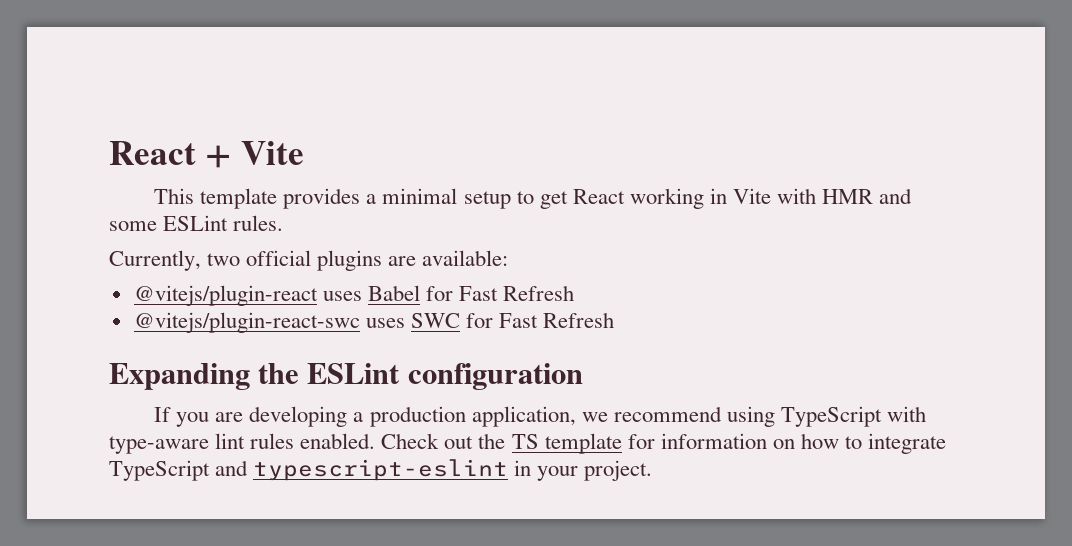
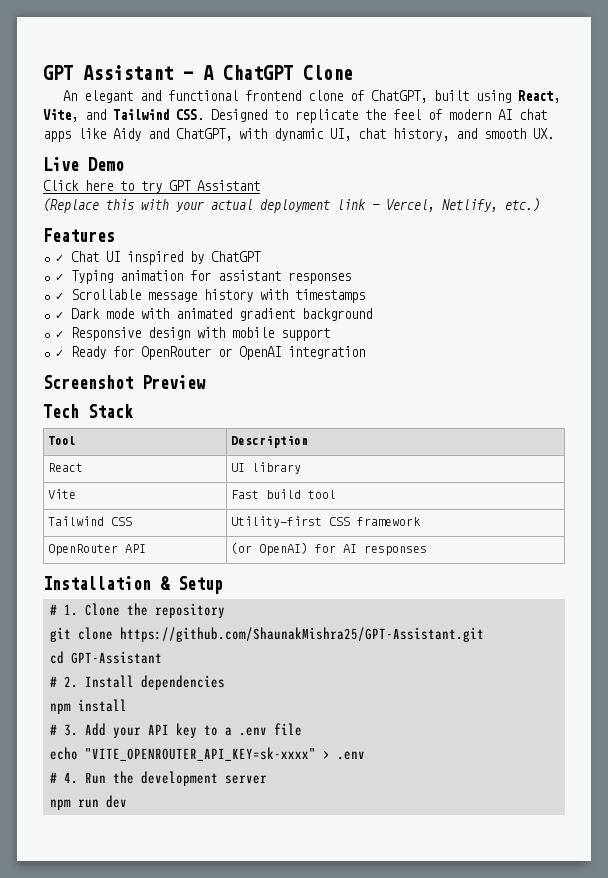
[109,141,304,168] [154,188,913,209] [109,215,284,231] [109,250,509,271] [133,285,575,306] [133,312,615,333] [109,363,583,390] [154,406,926,427] [109,433,947,454] [109,459,653,481] React + Vite // This template provides a minimal setup to get React working in Vite with HMR and some ESLint rules. // Currently, two official plugins are available: // @vitejs/plugin-react uses Babel for Fast Refresh // @vitejs/plugin-react-swc uses SWC for Fast Refresh // Expanding the ESLint configuration // If you are developing a production application, we recommend using TypeScript with type-aware lint rules enabled. Check out the TS template for information on how to integrate TypeScript and typescript-eslint in your project. -> [43,65,353,80] [63,90,561,103] [43,109,547,123] [43,128,554,142] [43,157,124,171] [43,180,260,193] [43,198,540,213] [43,228,115,242] [55,251,262,265] [55,270,352,284] [55,289,366,303] [55,308,373,321] [55,327,331,341] [55,346,366,360] [43,375,206,389] [43,404,133,418] [47,436,76,445] [230,435,308,448] [47,463,83,472] [230,462,301,474] [47,489,76,499] [230,489,336,499] [47,516,132,526] [230,516,420,528] [47,544,146,556] [230,542,427,556] [43,576,223,594] [49,603,225,618] [49,627,484,642] [49,651,162,664] [49,675,225,690] [49,699,127,714] [49,723,302,738] [49,747,365,761] [49,771,267,786] [49,795,127,810] GPT Assistant – A ChatGPT Clone // An elegant and functional frontend clone of ChatGPT, built using React, Vite, and Tailwind CSS. Designed to replicate the feel of modern AI chat apps like Aidy and ChatGPT, with dynamic UI, chat history, and smooth UX. // Live Demo // Click here to try GPT Assistant // (Replace this with your actual deployment link — Vercel, Netlify, etc.) // Features // ✓ Chat UI inspired by ChatGPT // ✓ Typing animation for assistant responses // ✓ Scrollable message history with timestamps // ✓ Dark mode with animated gradient background // ✓ Responsive design with mobile support // ✓ Ready for OpenRouter or OpenAI integration // Screenshot Preview // Tech Stack // Tool | Description // React | UI library // Vite | Fast build tool // Tailwind CSS | Utility-first CSS framework // OpenRouter API | (or OpenAI) for AI responses // Installation & Setup // # 1. Clone the repository // git clone https://github.com/ShaunakMishra25/GPT-Assistant.git // cd GPT-Assistant // # 2. Install dependencies // npm install // # 3. Add your API key to a .env file // echo "VITE_OPENROUTER_API_KEY=sk-xxxx" > .env // # 4. Run the development server // npm run dev

